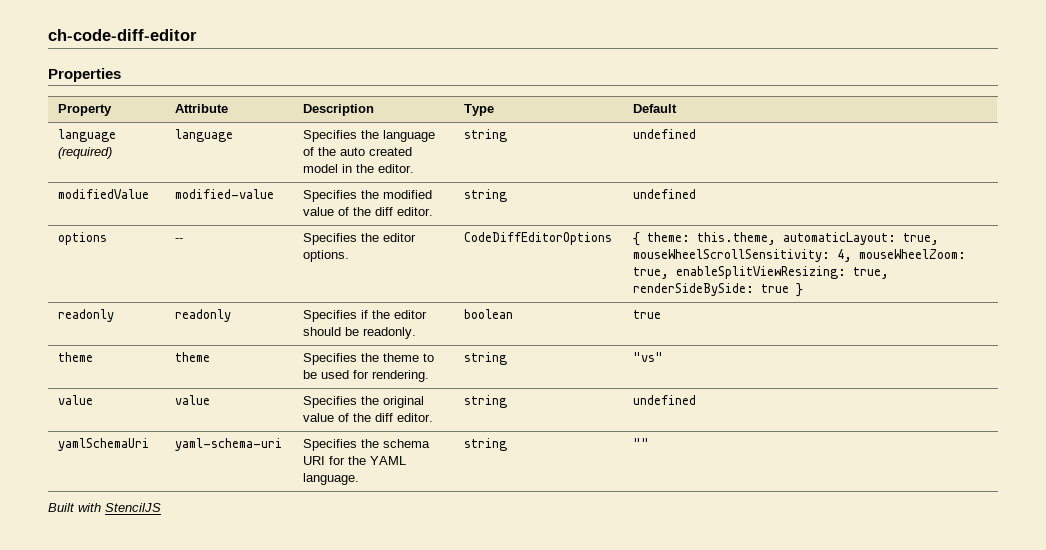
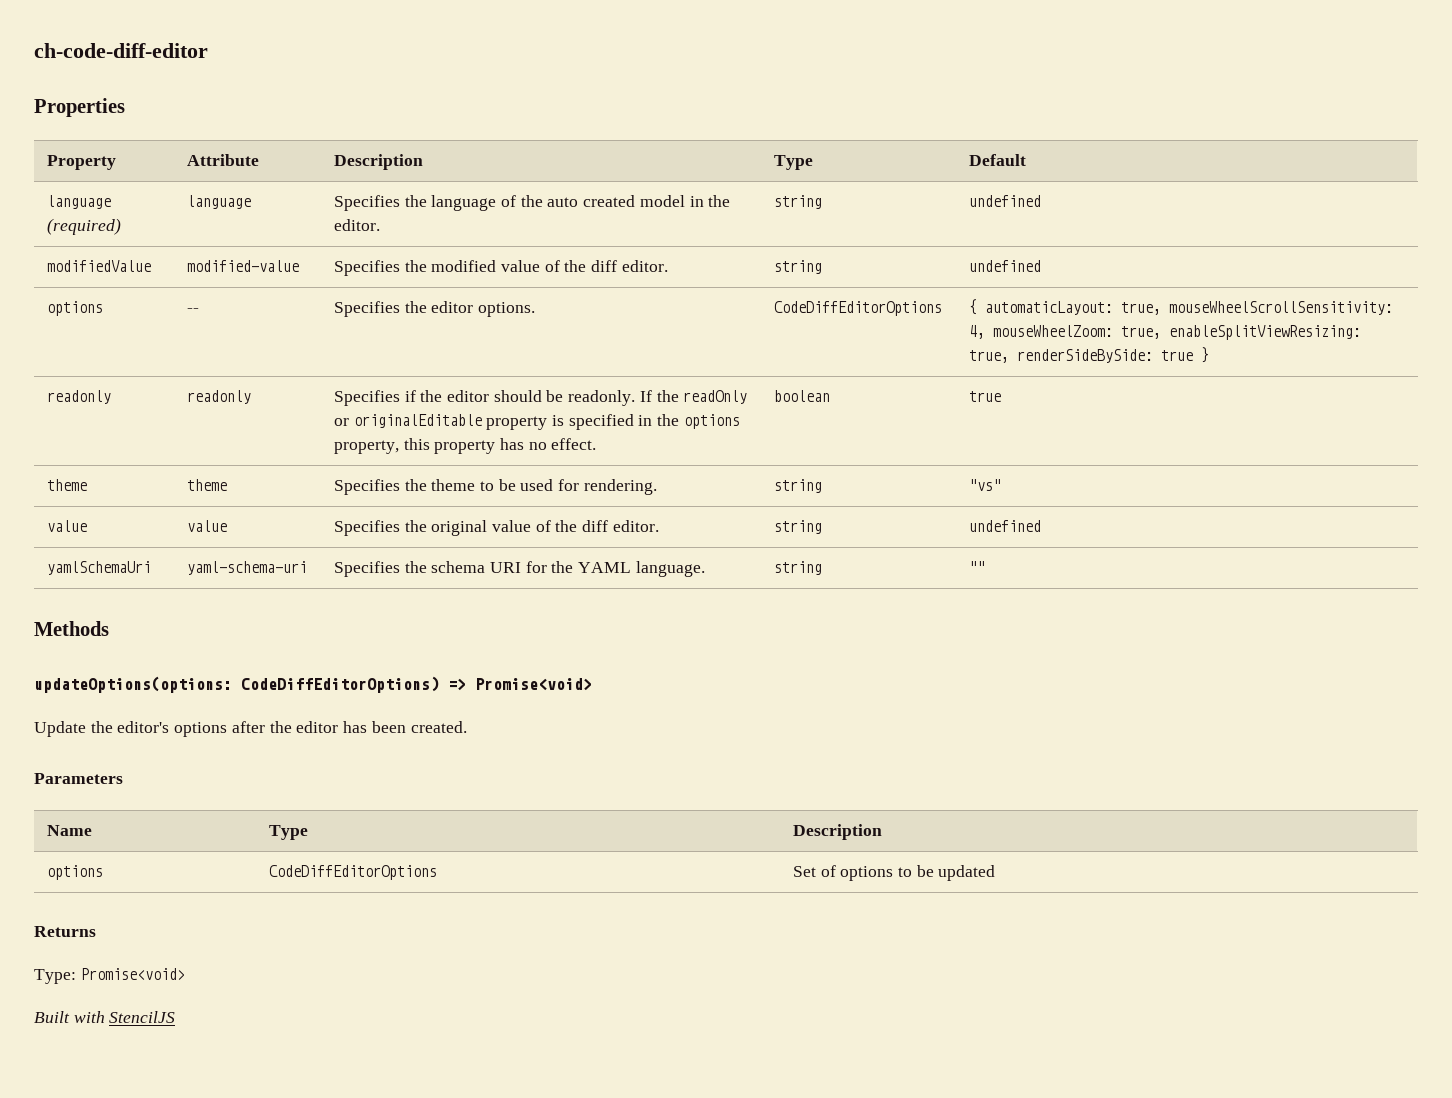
[647,232,777,245] theme: this.theme, -> (977, 307) none
(417, 333) none -> [639,390,748,404] [333,414,740,430] [333,438,597,454] If the readOnly or originalEditable property is specified in the options property, this property has no effect.
(650, 443) none -> [34,621,109,636] [34,676,592,693] [34,721,467,737] [34,773,123,784] [46,825,92,836] [268,825,308,840] [792,824,882,840] [46,865,103,880] [268,865,437,880] [792,865,996,881] [34,926,96,937] [34,968,185,984] // Methods // updateOptions(options: CodeDiffEditorOptions) => Promise<void> // Update the editor's options after the editor has been created. // Parameters // Name | Type | Description // options | CodeDiffEditorOptions | Set of options to be updated // Returns // Type: Promise<void>

